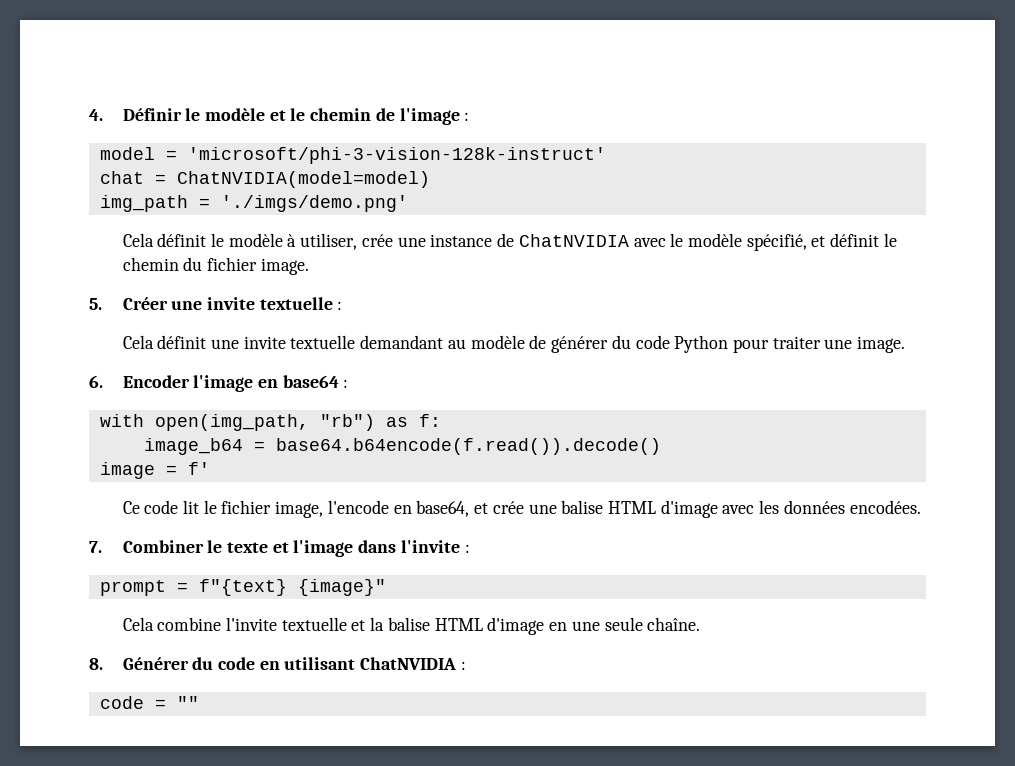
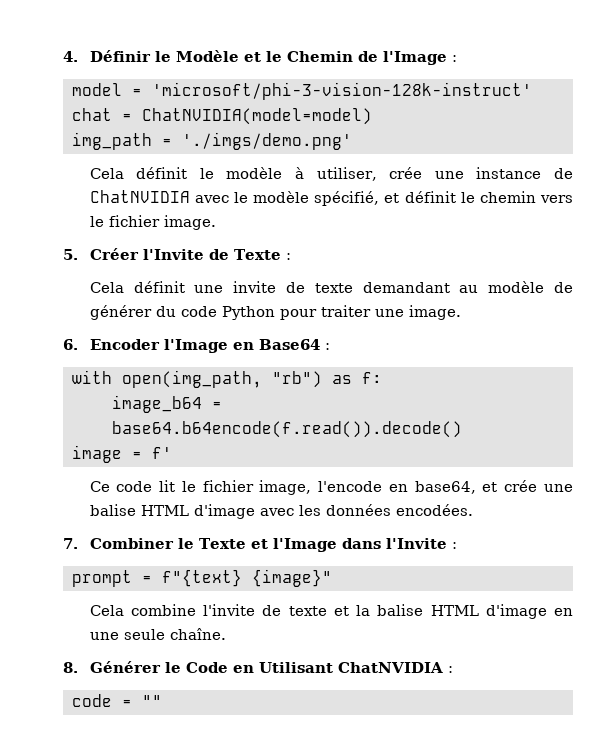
[204,108,265,121] modèle -> [175,50,239,62] Modèle
[310,108,460,125] chemin de l'image -> [286,51,447,65] Chemin de l'Image
[183,257,203,271] du -> [540,195,573,203] [89,216,104,227] vers le
[171,297,333,310] une invite textuelle -> [142,249,281,260] l'Invite de Texte
[290,335,356,349] textuelle -> [285,282,353,293] de texte
[193,375,339,392] l'image en base64 -> [163,339,320,353] l'Image en Base64
[226,540,460,557] texte et l'image dans l'invite -> [198,538,447,552] Texte et l'Image dans l'Invite
[281,617,347,631] textuelle -> [262,605,327,616] de texte
[192,657,356,670] du code en utilisant -> [164,662,333,673] le Code en Utilisant

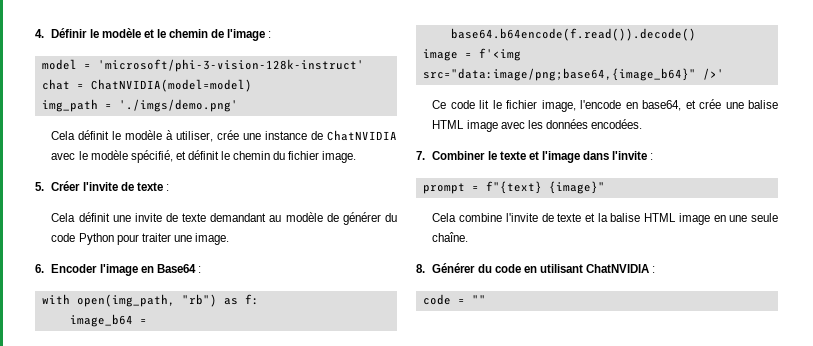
[175,50,239,62] Modèle -> [101,28,141,38] modèle
[286,51,447,65] Chemin de l'Image -> [168,29,266,41] chemin de l'image
[540,195,573,203] [89,216,104,227] vers le -> [273,151,286,160] du
[142,249,281,260] l'Invite de Texte -> [82,182,163,191] l'invite de texte
[163,339,228,353] l'Image -> [99,264,138,276] l'image
[152,447,172,459] f' -> [478,48,521,61] [422,68,724,81] f'<img src="data:image/png;base64,{image_b64}" />'
[193,504,255,519] d'image -> [466,120,498,132] image
[198,538,447,552] Texte et l'Image dans l'Invite -> [499,151,648,163] texte et l'image dans l'invite
[485,604,547,619] d'image -> [678,213,710,225] image
[164,662,333,673] le Code en Utilisant -> [477,264,583,273] du code en utilisant

